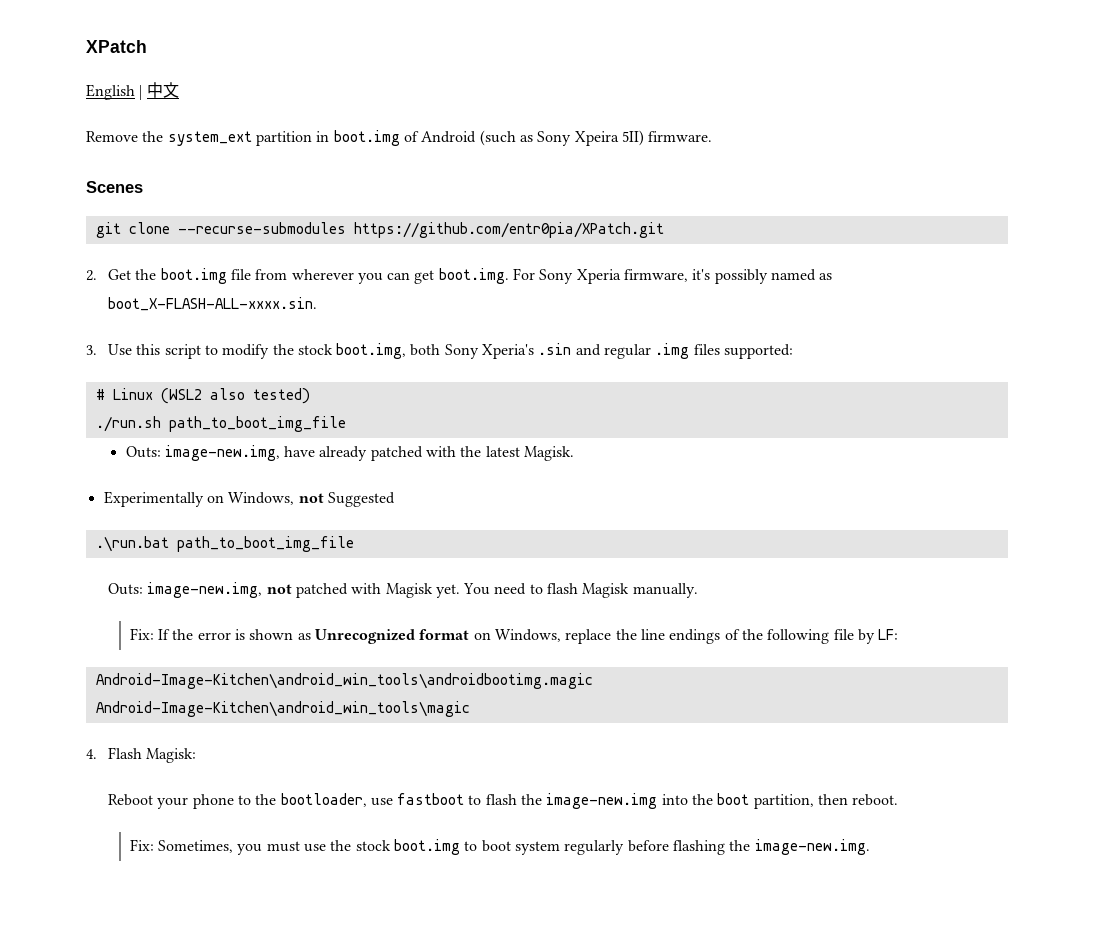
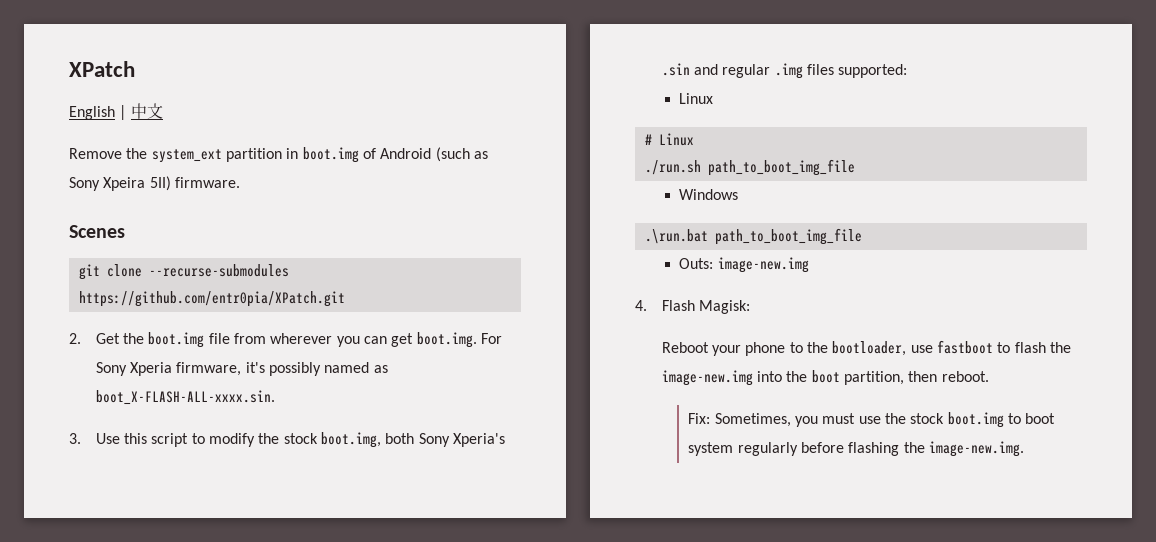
(794, 351) none -> [679,93,714,104] // Linux
[160,388,310,404] (WSL2 also tested) -> (694, 139) none
[125,445,575,461] [103,491,395,507] [95,536,354,552] [107,582,698,598] [129,628,899,644] [95,673,593,689] [95,701,470,717] Outs: image-new.img, have already patched with the latest Magisk. // Experimentally on Windows, not Suggested // .\run.bat path_to_boot_img_file // Outs: image-new.img, not patched with Magisk yet. You need to flash Magisk manually. // Fix: If the error is shown as Unrecognized format on Windows, replace the line endings of the following file by LF: // Android-Image-Kitchen\android_win_tools\androidbootimg.magic // Android-Image-Kitchen\android_win_tools\magic -> [679,189,739,200] [644,228,862,245] [679,257,809,273] Windows // .\run.bat path_to_boot_img_file // Outs: image-new.img

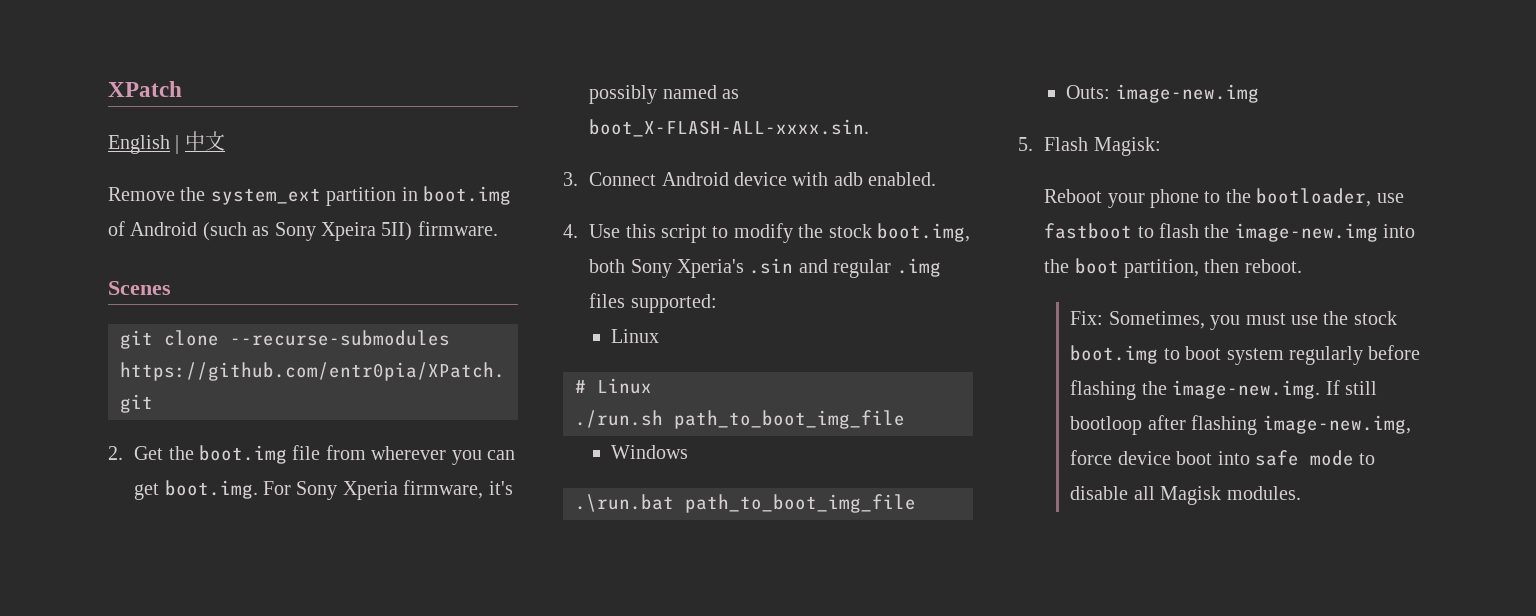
(81, 438) none -> [589,172,937,186] [563,224,578,238] Connect Android device with adb enabled. // 4.
[635,300,647,311] 4. -> [1018,137,1033,151] 5.
(1024, 449) none -> [1325,380,1377,395] [1070,415,1411,435] [1070,450,1376,466] [1070,486,1301,505] If still bootloop after flashing image-new.img, force device boot into safe mode to disable all Magisk modules.

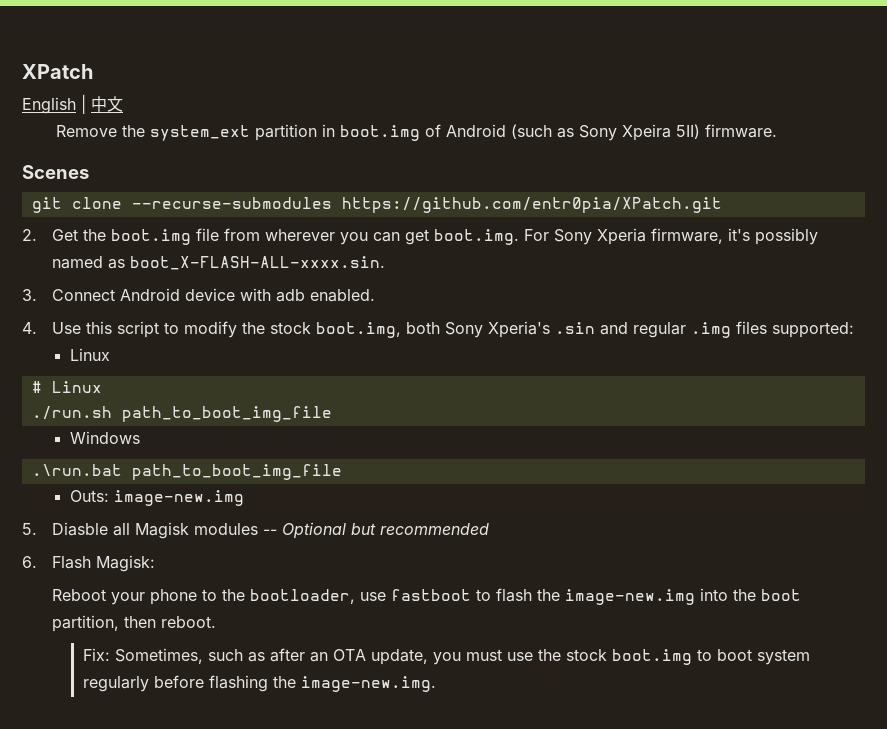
(1033, 144) none -> [52,522,490,539] [22,556,37,568] Diasble all Magisk modules -- Optional but recommended // 6.
(1205, 320) none -> [207,648,428,665] such as after an OTA update,
[1325,380,1377,395] [1070,415,1411,435] [1070,450,1376,466] [1070,486,1301,505] If still bootloop after flashing image-new.img, force device boot into safe mode to disable all Magisk modules. -> (436, 684) none

